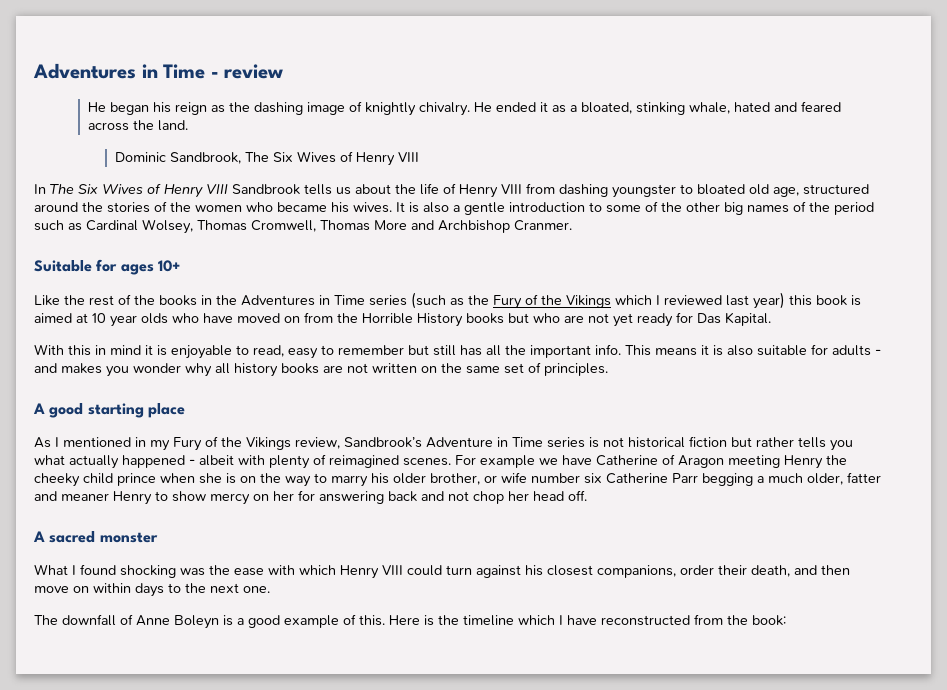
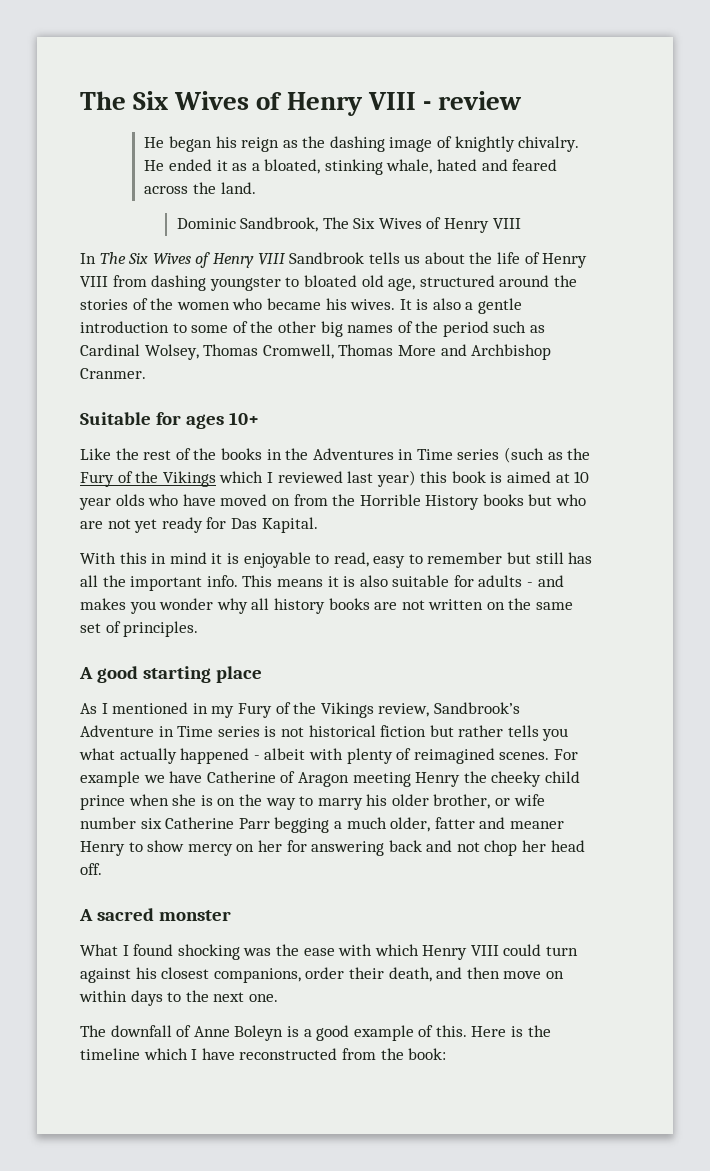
[33,63,206,79] Adventures in Time -> [80,91,416,116] The Six Wives of Henry VIII

